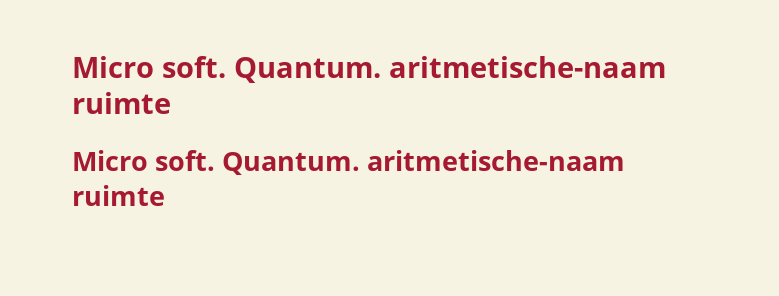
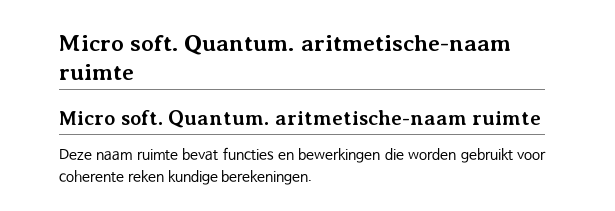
(165, 195) none -> [59,147,546,163] [59,170,313,185] // Deze naam ruimte bevat functies en bewerkingen die worden gebruikt voor coherente reken kundige berekeningen.

